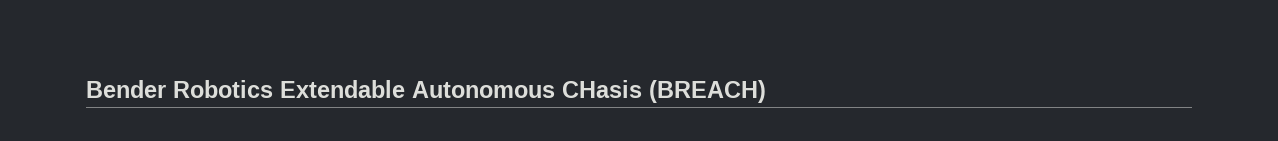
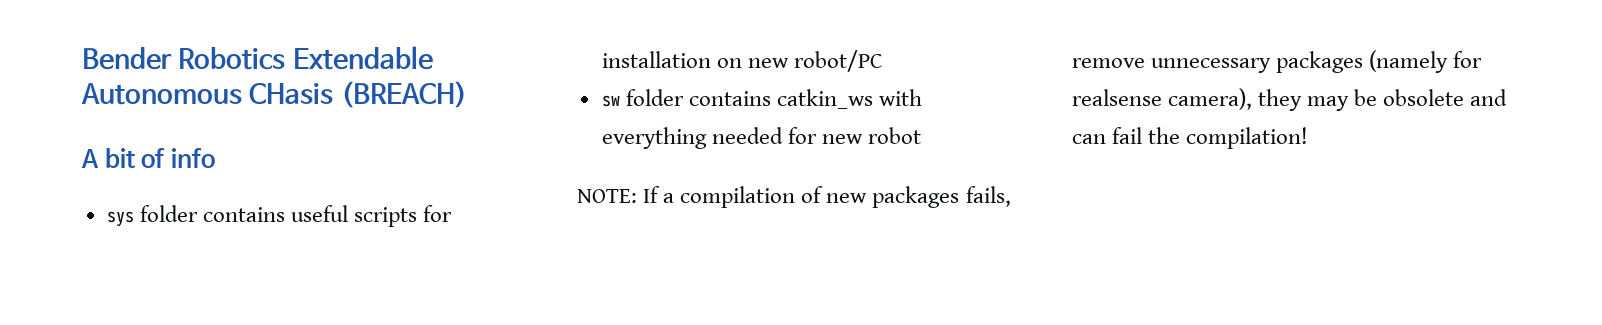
(766, 91) none -> [81,148,215,168] [106,205,453,227] [601,50,883,72] [601,89,923,109] [601,127,922,149] [577,186,1011,208] [1072,50,1483,73] [1072,88,1508,111] [1072,127,1309,149] // A bit of info // sys folder contains useful scripts for installation on new robot/PC // sw folder contains catkin_ws with everything needed for new robot // NOTE: If a compilation of new packages fails, remove unnecessary packages (namely for realsense camera), they may be obsolete and can fail the compilation!

